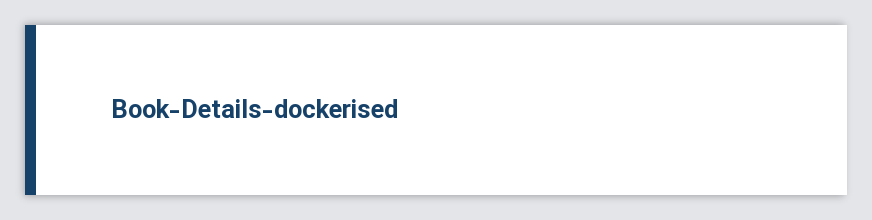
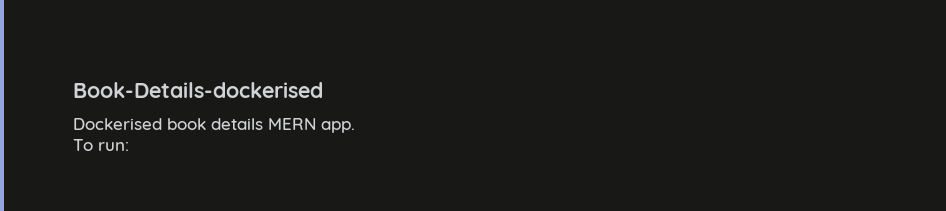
(398, 108) none -> [73,118,355,133] [73,139,129,151] // Dockerised book details MERN app. // To run:

